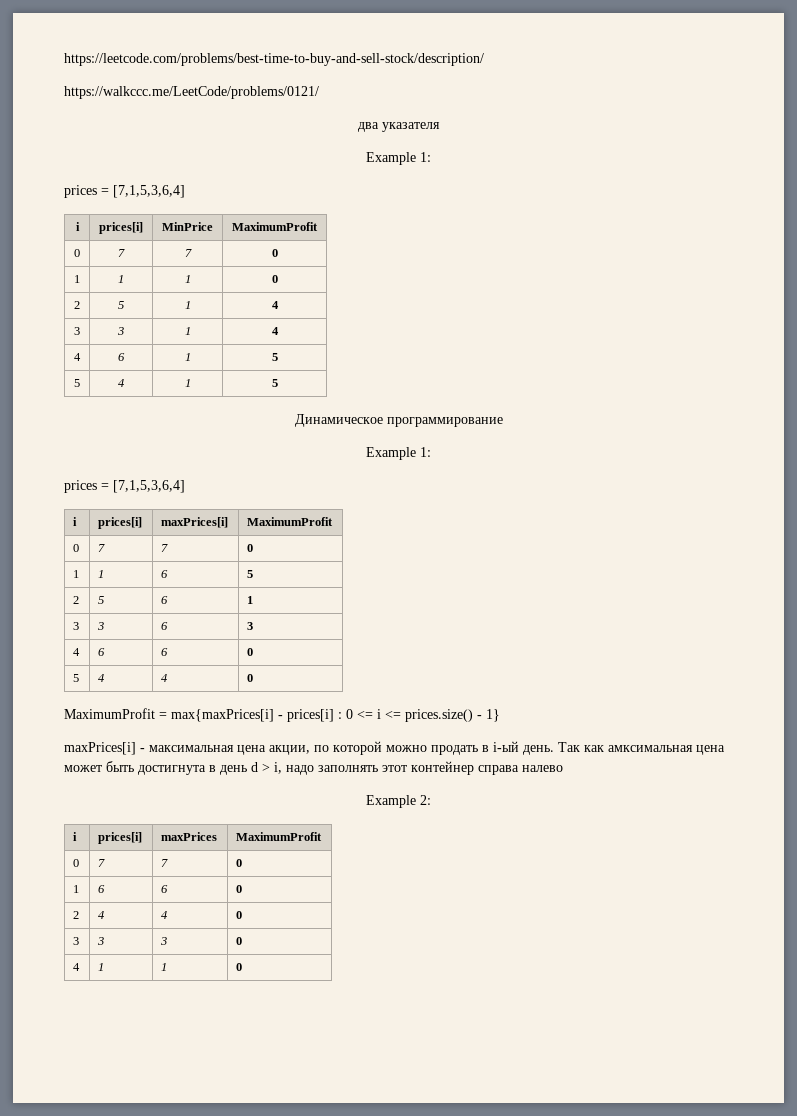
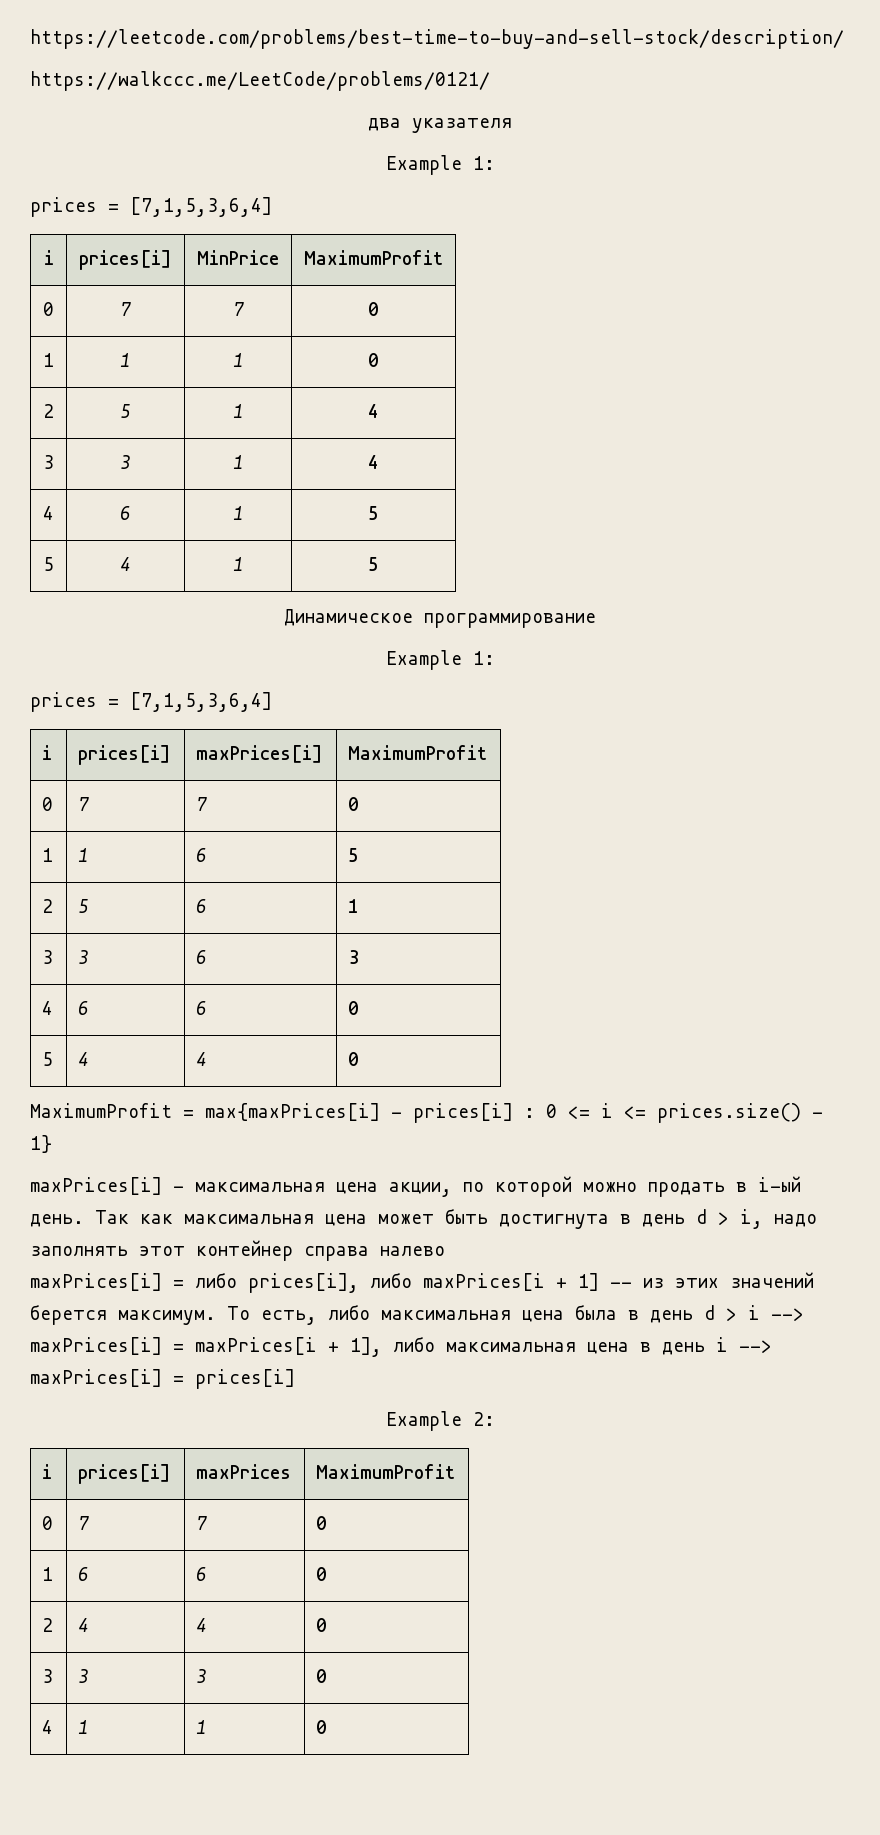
[608,745,693,752] амксимальная -> [184,1214,314,1225] максимальная
(563, 768) none -> [30,1272,814,1293] [30,1305,804,1325] [30,1337,772,1357] [30,1369,295,1389] // maxPrices[i] = либо prices[i], либо maxPrices[i + 1] -- из этих значений берется максимум. То есть, либо максимальная цена была в день d > i --> maxPrices[i] = maxPrices[i + 1], либо максимальная цена в день i --> maxPrices[i] = prices[i]

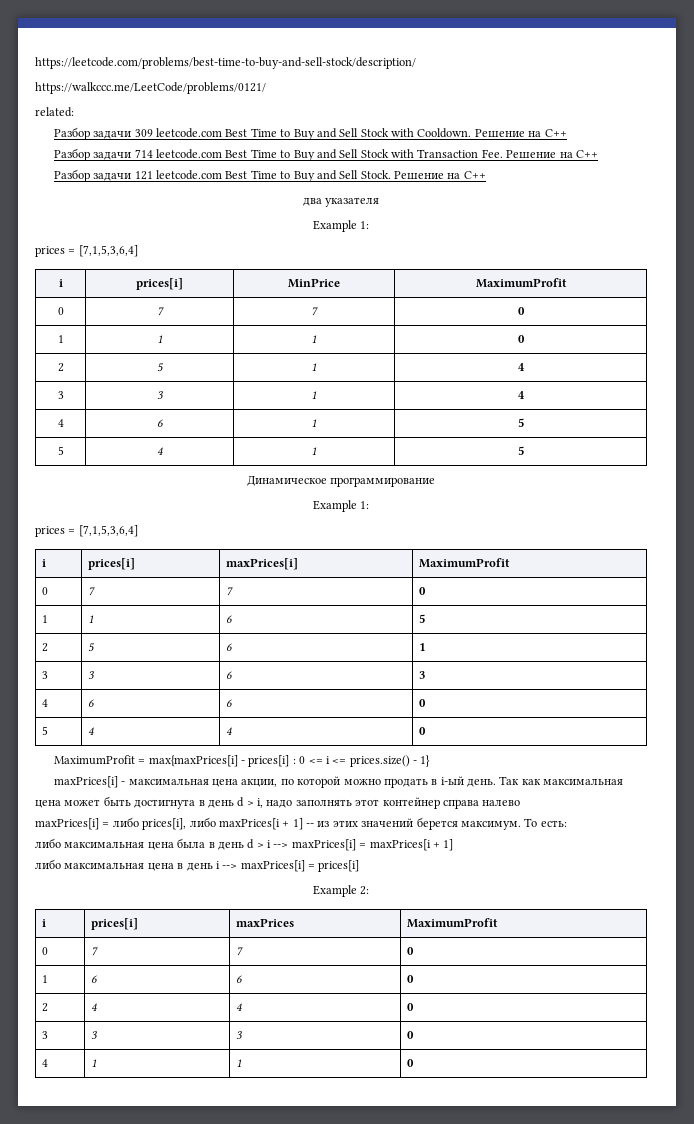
(490, 81) none -> [35,107,74,117] [53,127,567,140] [53,148,598,161] [53,169,486,182] // related: // Разбор задачи 309 leetcode.com Best Time to Buy and Sell Stock with Cooldown. Решение на C++ // Разбор задачи 714 leetcode.com Best Time to Buy and Sell Stock with Transaction Fee. Решение на C++ // Разбор задачи 121 leetcode.com Best Time to Buy and Sell Stock. Решение на C++
[261,1310,317,1325] есть, -> [540,820,567,827] есть: //
[350,1337,382,1357] 1], -> [443,839,454,851] 1] //

